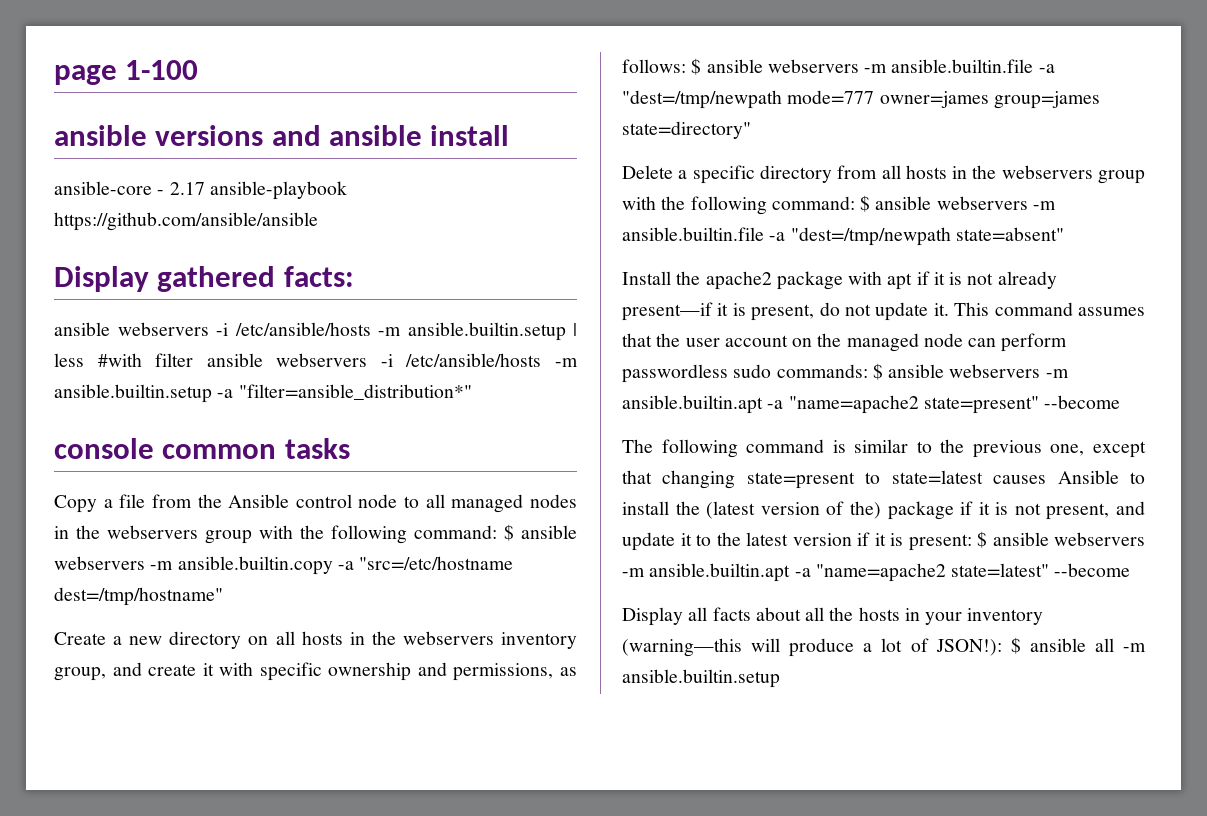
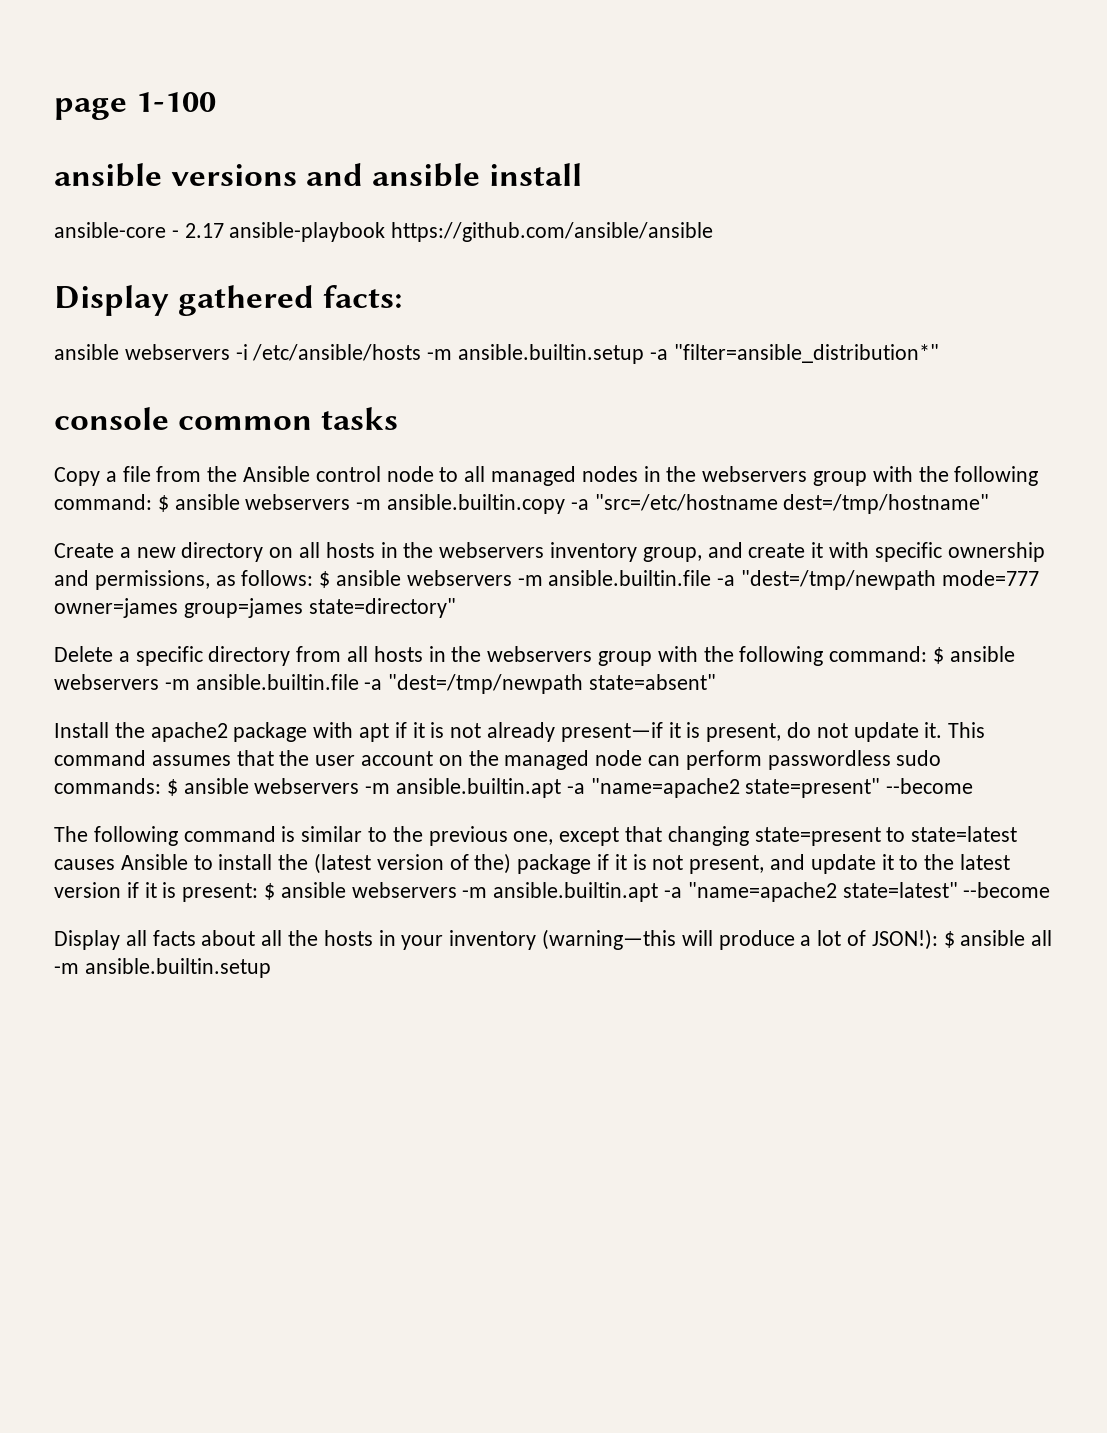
[573,323,577,336] [54,353,578,367] [54,384,212,403] | less #with filter ansible webservers -i /etc/ansible/hosts -m ansible.builtin.setup -> (645, 354) none

